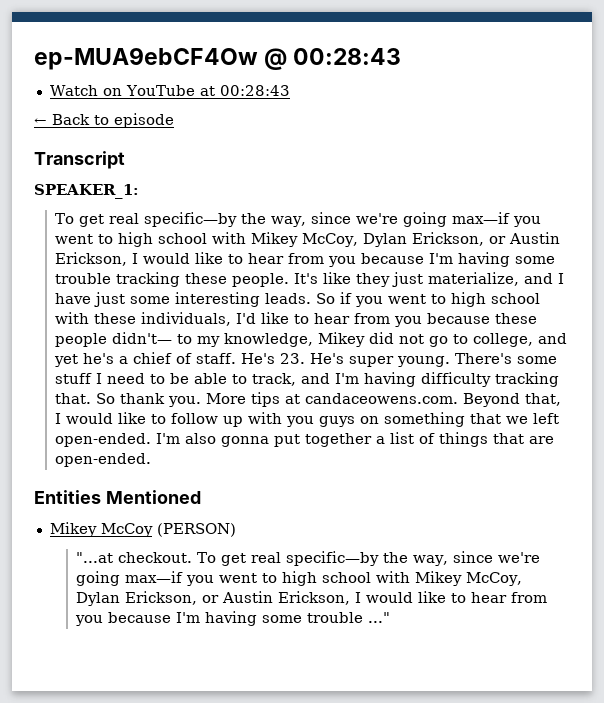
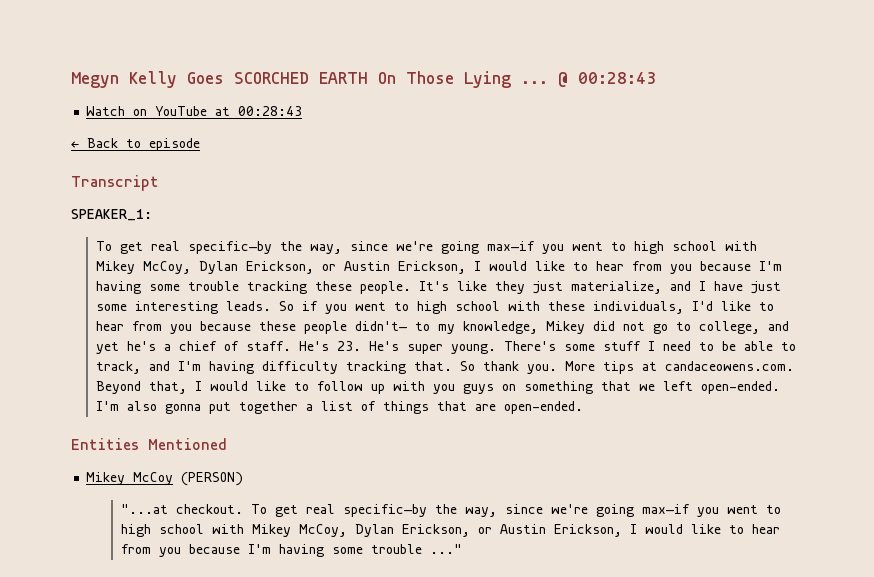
[34,47,258,70] ep-MUA9ebCF4Ow -> [71,71,548,88] Megyn Kelly Goes SCORCHED EARTH On Those Lying ...

